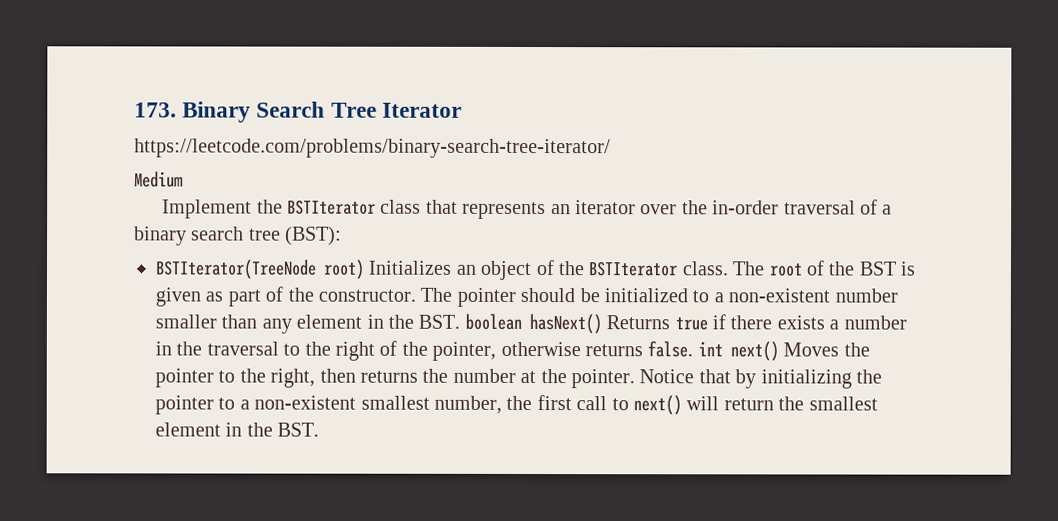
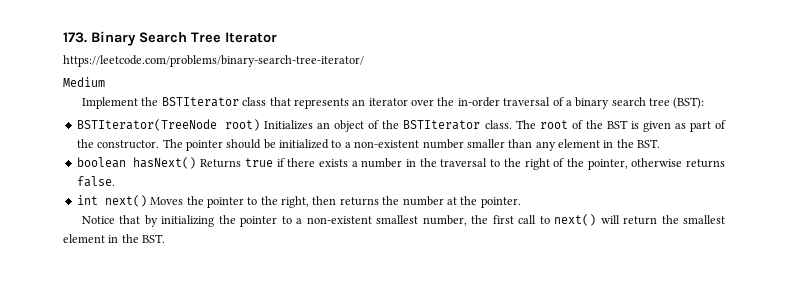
(461, 321) none -> (661, 143) //
(694, 349) none -> (115, 181) //
(635, 379) none -> (521, 202) //

